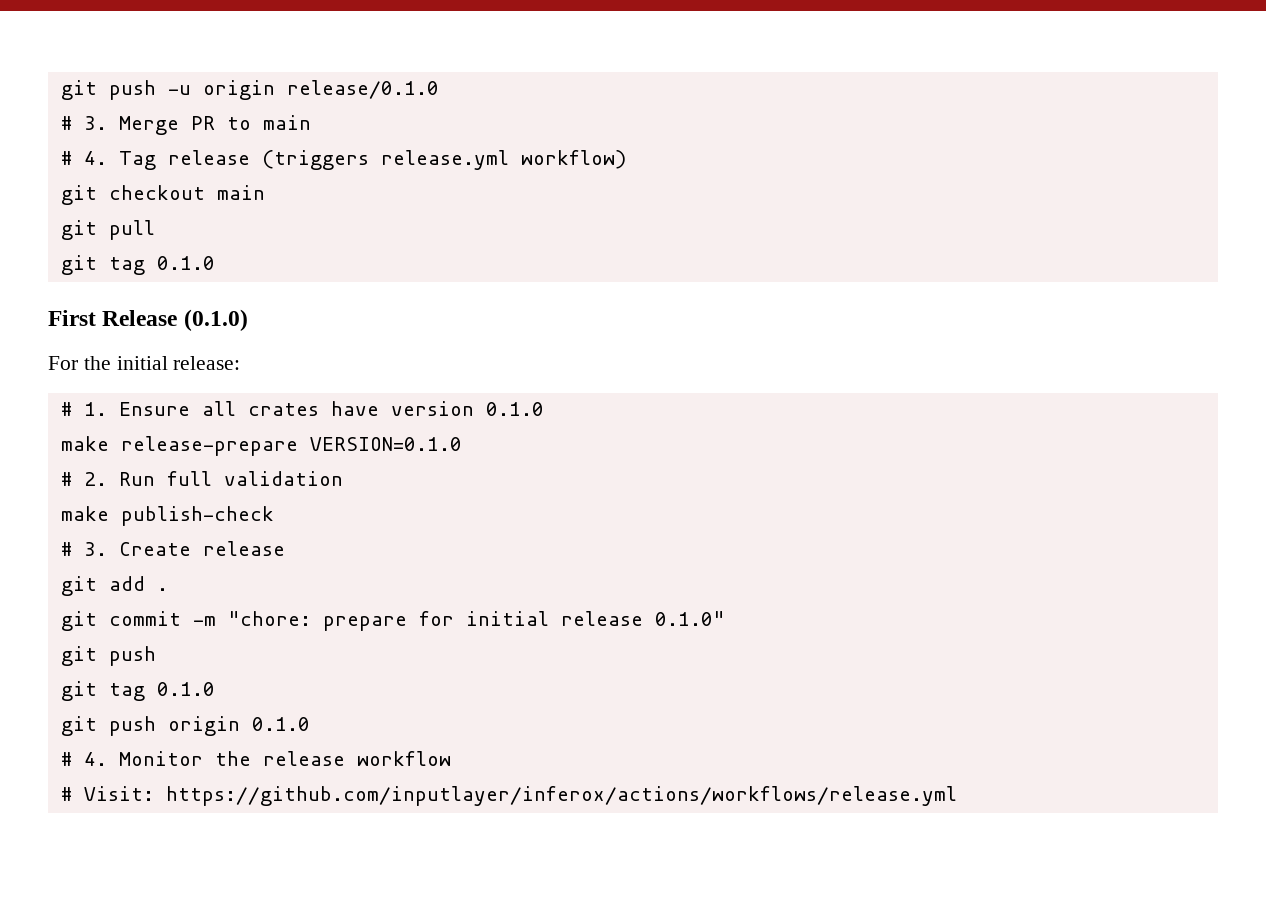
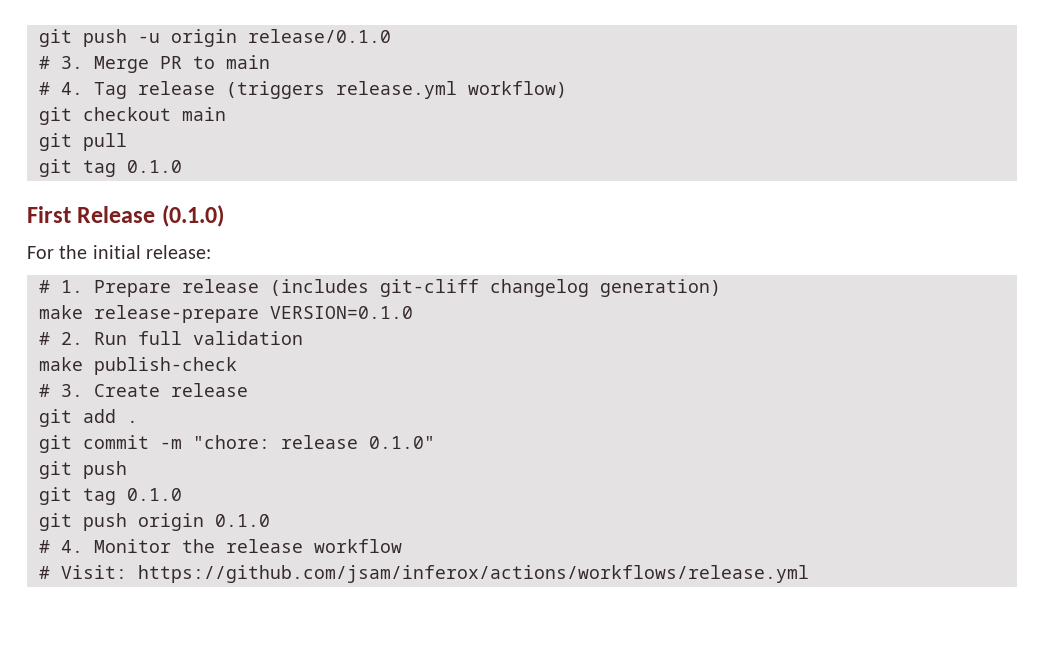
[118,401,544,416] Ensure all crates have version 0.1.0 -> [94,279,721,297] Prepare release (includes git-cliff changelog generation)
[322,611,549,631] prepare for initial -> (270, 442) none
[165,786,957,806] https://github.com/inputlayer/inferox/actions/workflows/release.yml -> [138,565,809,583] https://github.com/jsam/inferox/actions/workflows/release.yml

